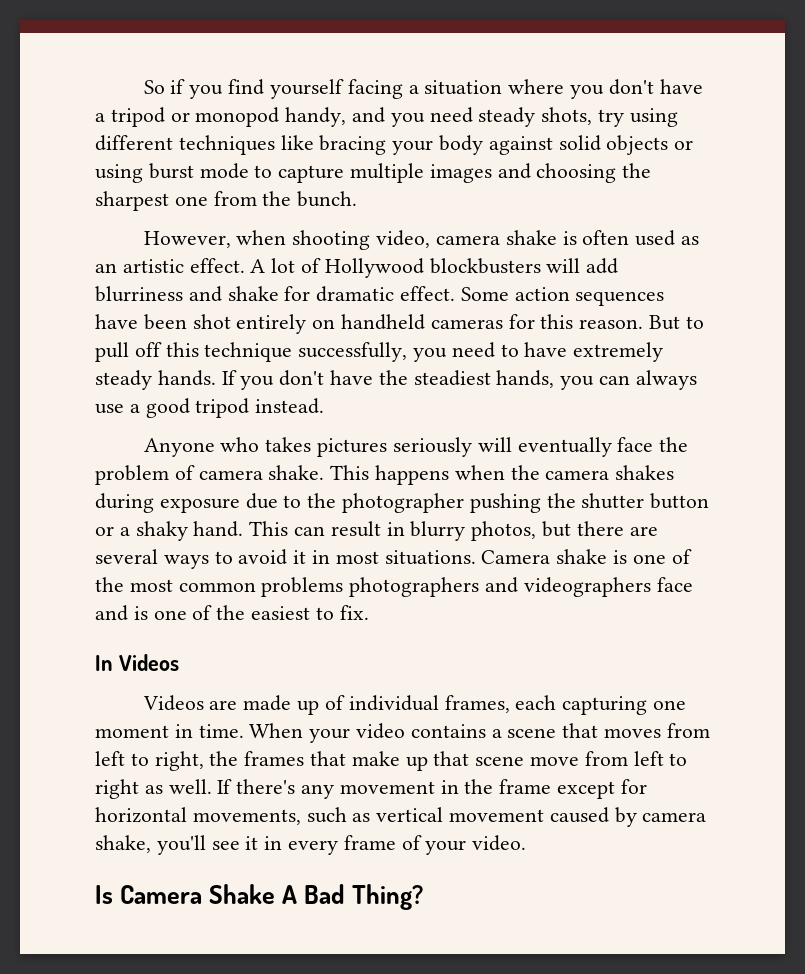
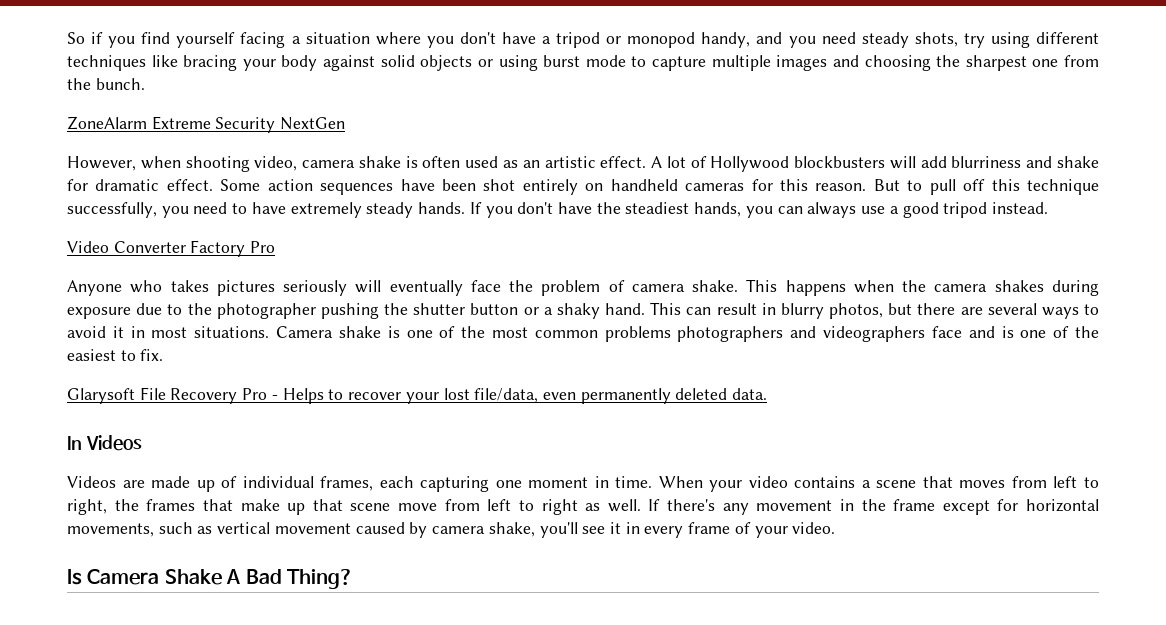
(358, 199) none -> [67,116,346,133] // ZoneAlarm Extreme Security NextGen
(325, 406) none -> [67,240,276,257] // Video Converter Factory Pro
(369, 612) none -> [67,387,768,404] // Glarysoft File Recovery Pro - Helps to recover your lost file/data, even permanently deleted data.

